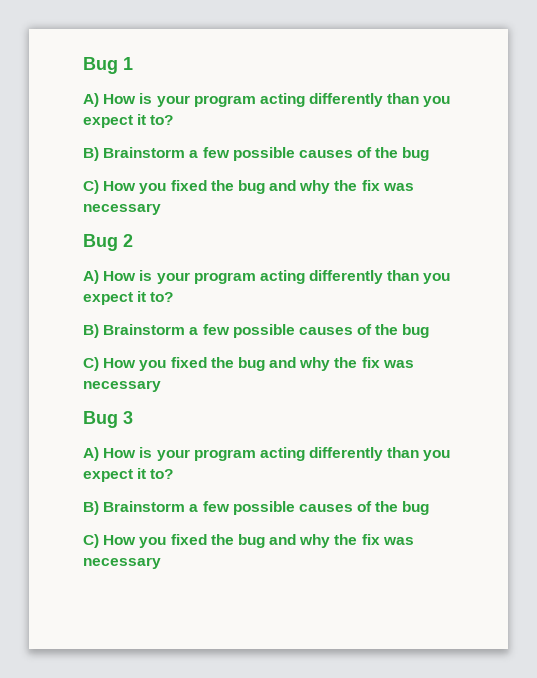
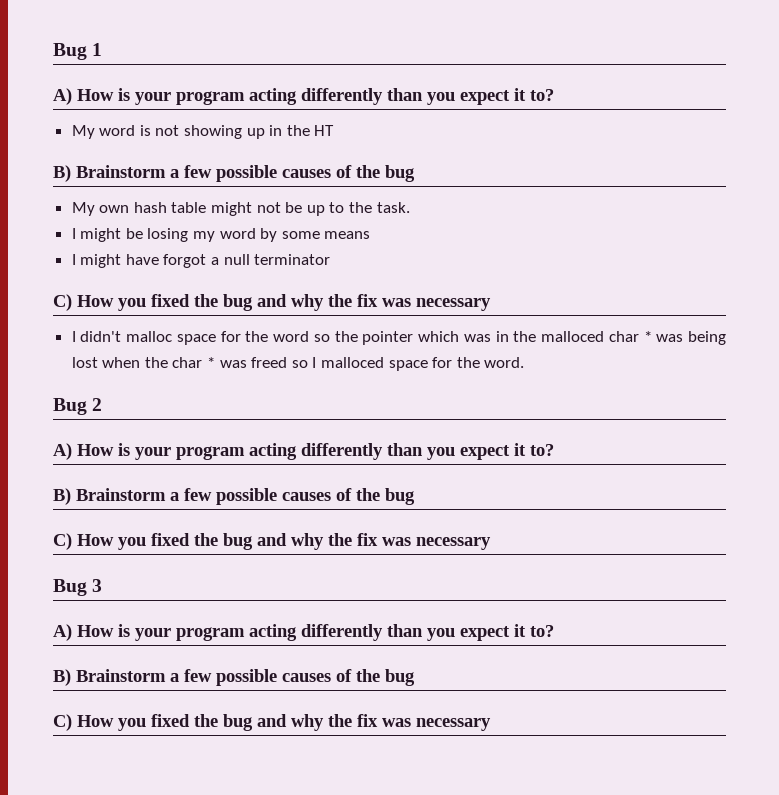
[83,147,430,161] // B) Brainstorm a few possible causes of the bug -> [71,125,335,139] [53,165,415,182] [71,202,410,216] [71,228,371,242] [71,254,331,268] // My word is not showing up in the HT // B) Brainstorm a few possible causes of the bug // My own hash table might not be up to the task. // I might be losing my word by some means // I might have forgot a null terminator
(161, 209) none -> [71,331,727,345] [71,357,525,371] // I didn't malloc space for the word so the pointer which was in the malloced char * was being lost when the char * was freed so I malloced space for the word.

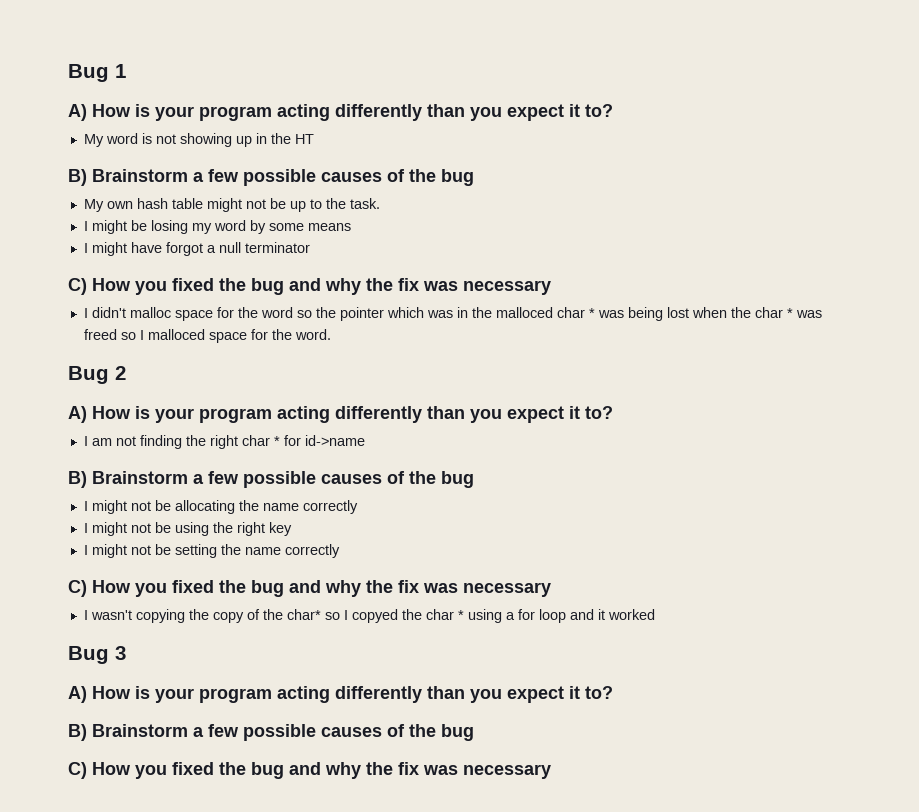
[53,488,415,505] // B) Brainstorm a few possible causes of the bug -> [83,435,365,449] [68,471,474,488] [83,500,358,514] [83,522,292,536] [83,544,340,558] // I am not finding the right char * for id->name // B) Brainstorm a few possible causes of the bug // I might not be allocating the name correctly // I might not be using the right key // I might not be setting the name correctly
(491, 543) none -> [83,609,655,623] // I wasn't copying the copy of the char* so I copyed the char * using a for loop and it worked

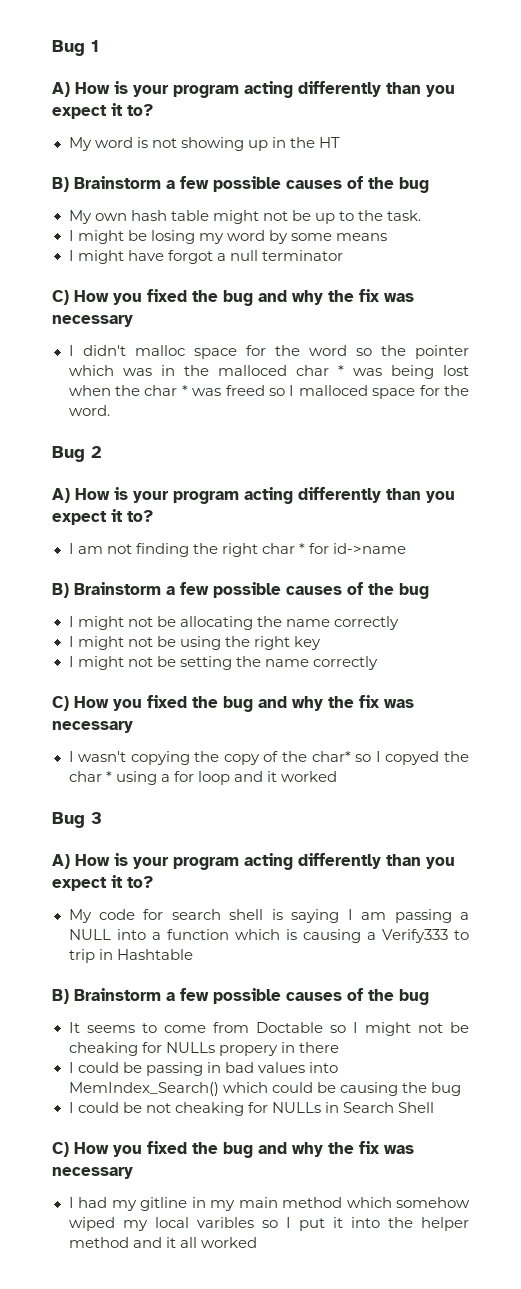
[68,724,474,741] // B) Brainstorm a few possible causes of the bug -> [68,909,469,923] [68,929,469,943] [68,949,193,963] [52,988,429,1005] [68,1022,470,1036] [68,1042,339,1056] [68,1062,338,1076] [68,1082,461,1096] [68,1102,434,1116] // My code for search shell is saying I am passing a NULL into a function which is causing a Verify333 to trip in Hashtable // B) Brainstorm a few possible causes of the bug // It seems to come from Doctable so I might not be cheaking for NULLs propery in there // I could be passing in bad values into MemIndex_Search() which could be causing the bug // I could be not cheaking for NULLs in Search Shell
(551, 771) none -> [68,1197,470,1211] [68,1217,470,1231] [68,1237,257,1248] // I had my gitline in my main method which somehow wiped my local varibles so I put it into the helper method and it all worked

